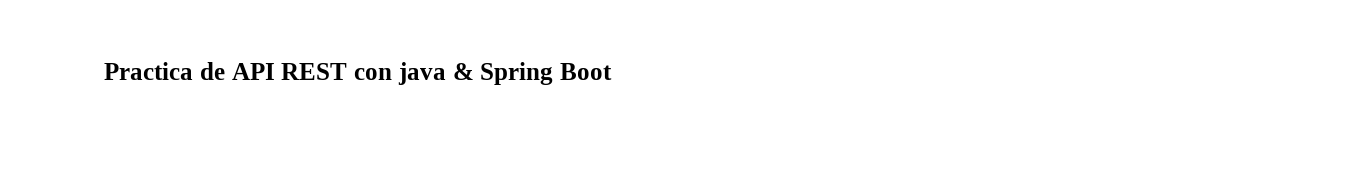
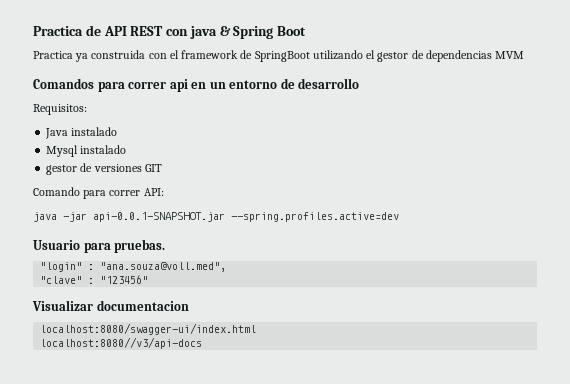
(612, 71) none -> [33,50,525,62] [33,78,360,92] [33,104,87,115] [45,127,118,139] [46,145,127,157] [46,163,162,175] [33,187,164,199] [33,212,399,222] [33,239,166,253] [40,262,227,272] [40,275,149,284] [32,300,189,311] [40,323,257,335] [40,337,203,349] // Practica ya construida con el framework de SpringBoot utilizando el gestor de dependencias MVM // Comandos para correr api en un entorno de desarrollo // Requisitos: // Java instalado // Mysql instalado // gestor de versiones GIT // Comando para correr API: // java -jar api-0.0.1-SNAPSHOT.jar --spring.profiles.active=dev // Usuario para pruebas. // "login" : "ana.souza@voll.med", // "clave" : "123456" // Visualizar documentacion // localhost:8080/swagger-ui/index.html // localhost:8080//v3/api-docs

